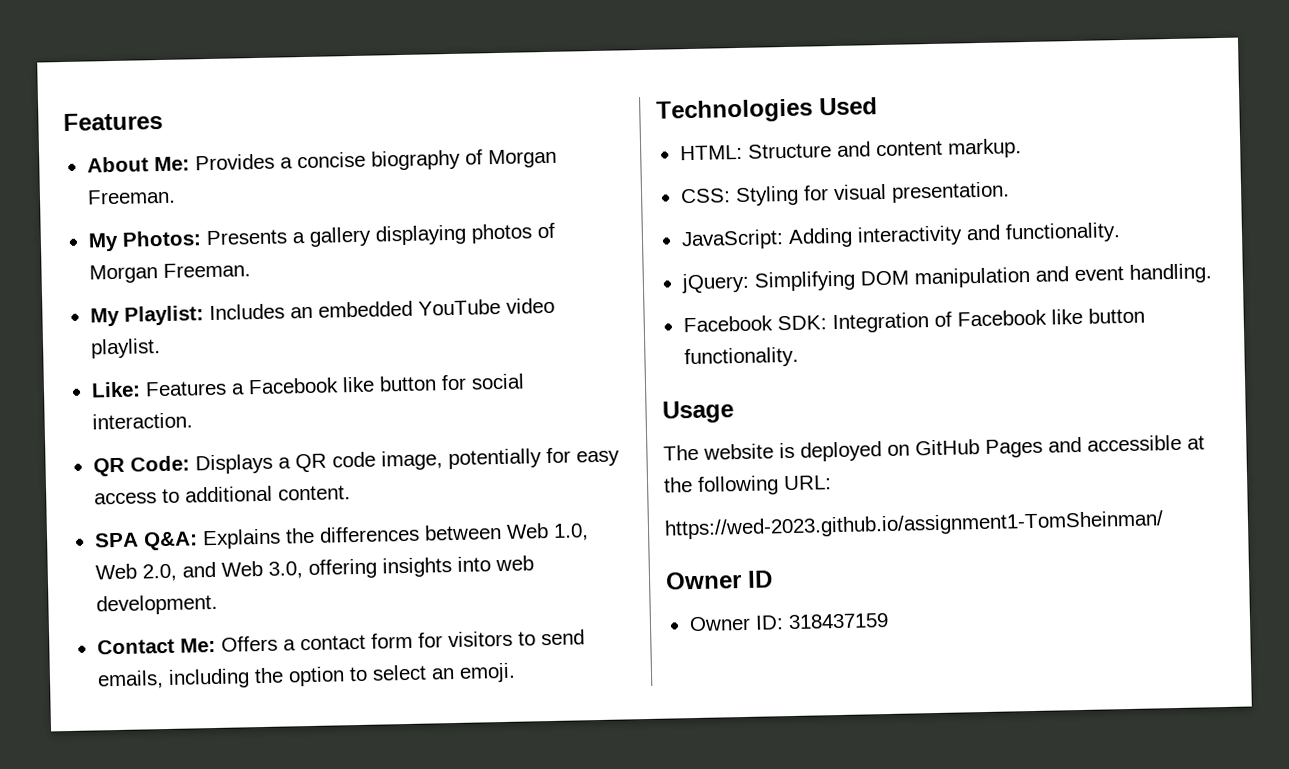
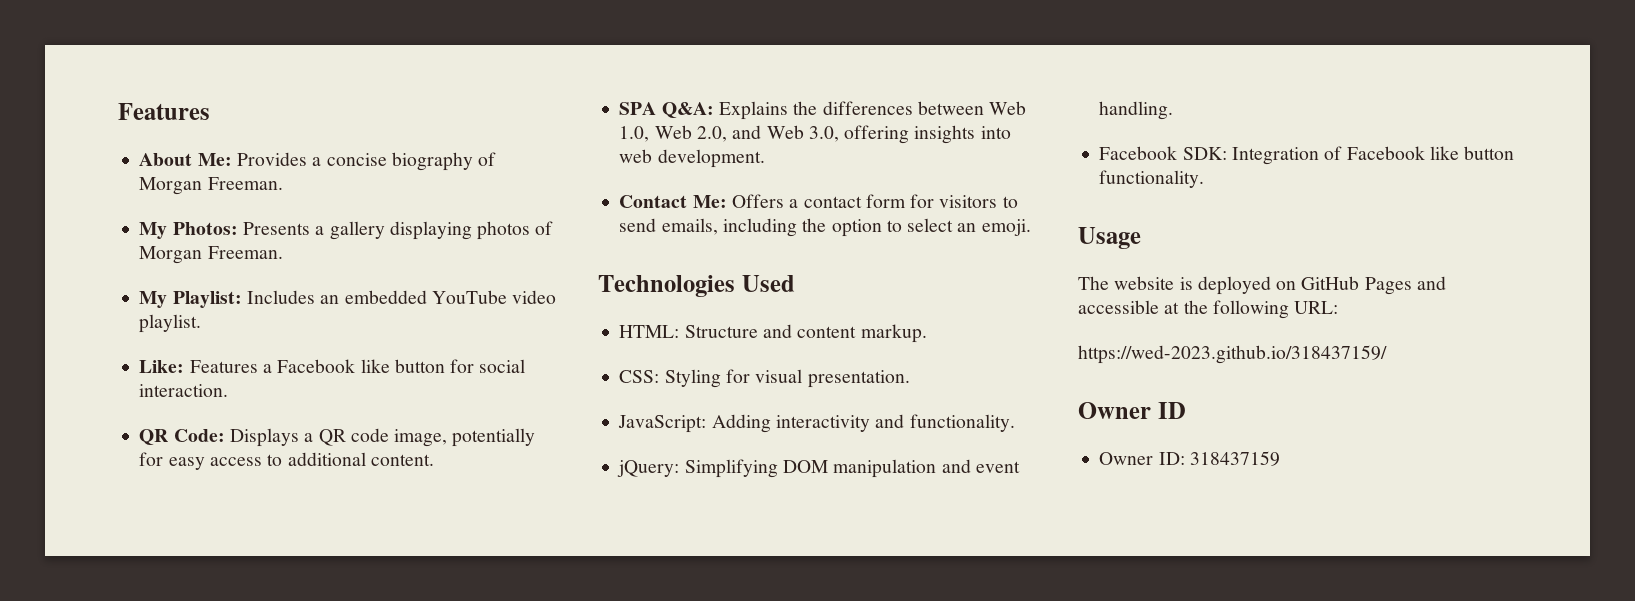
[664,510,1164,540] https://wed-2023.github.io/assignment1-TomSheinman/ -> [1078,345,1387,364] https://wed-2023.github.io/318437159/

